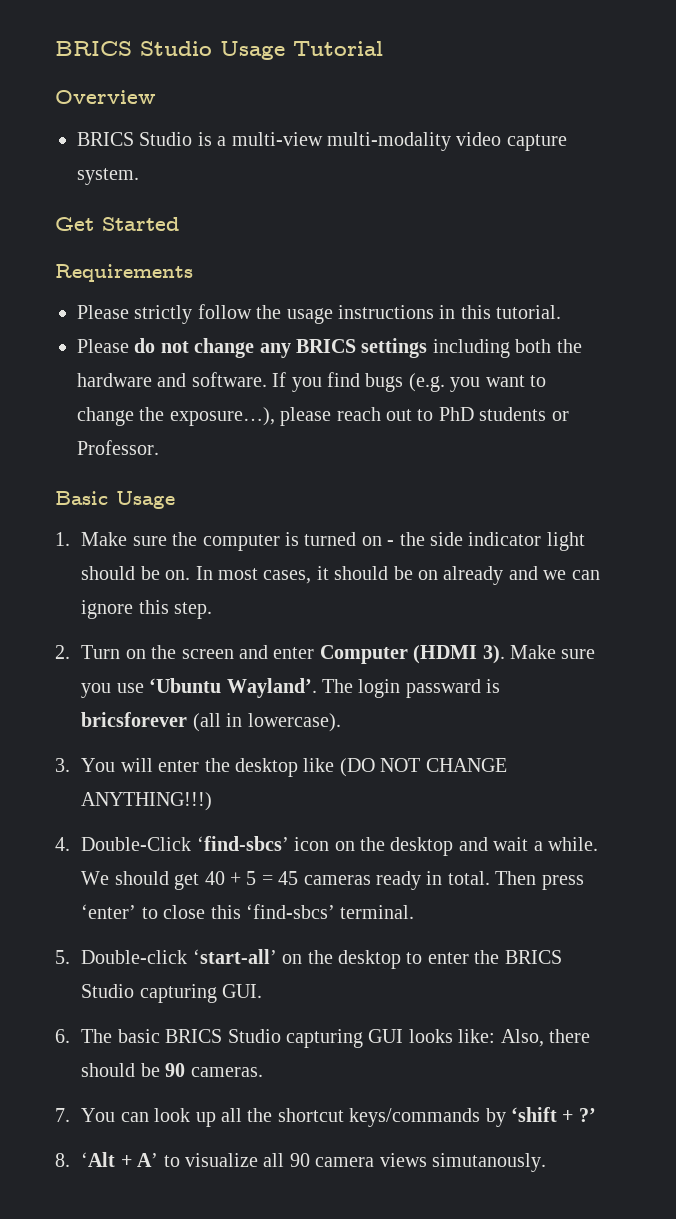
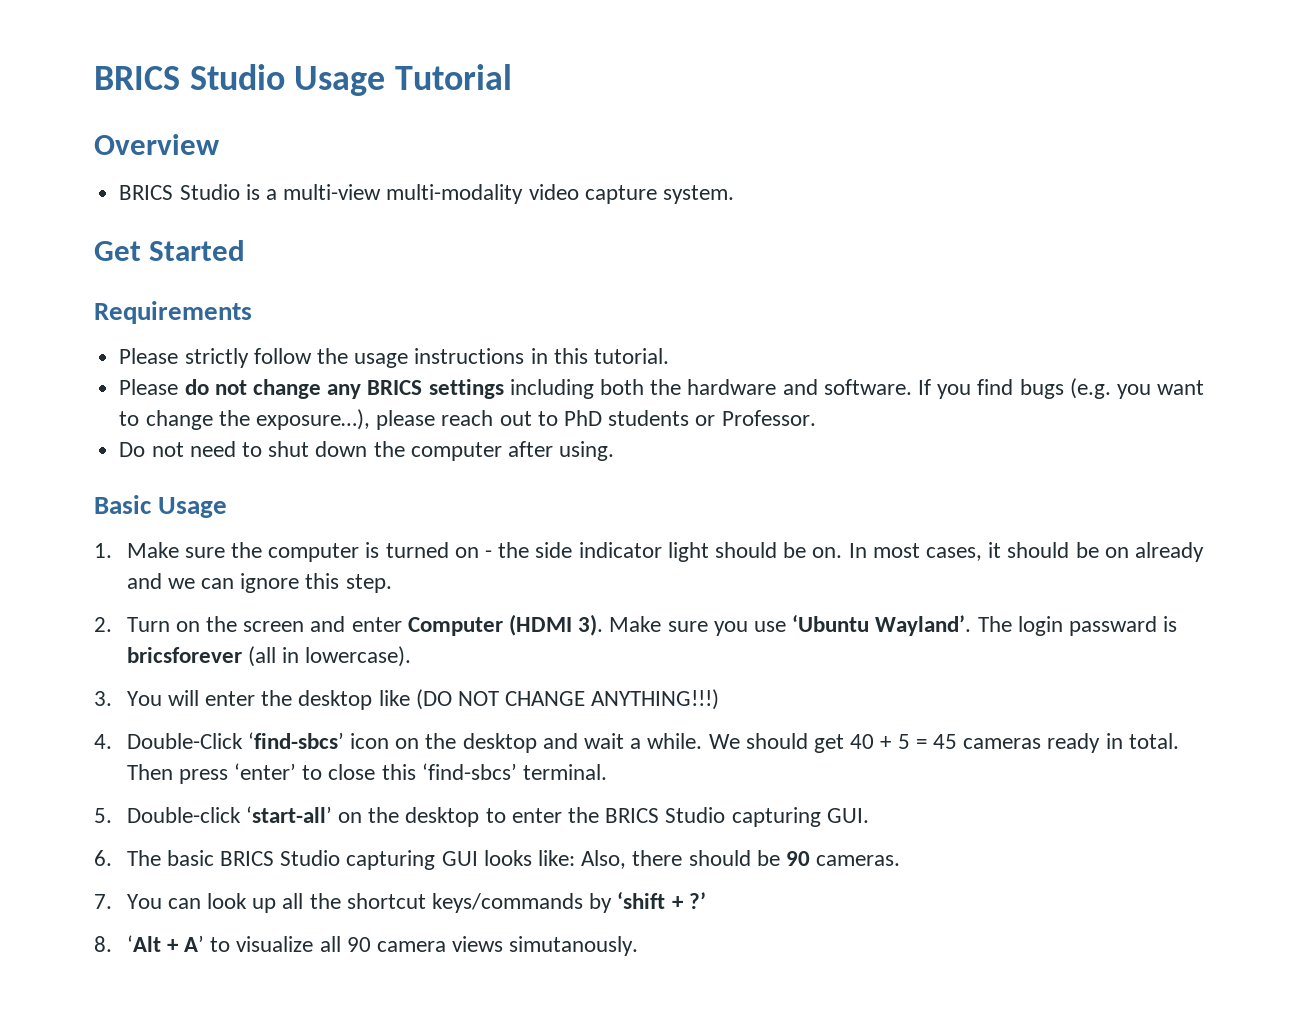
(159, 447) none -> [119,441,615,461] // Do not need to shut down the computer after using.

